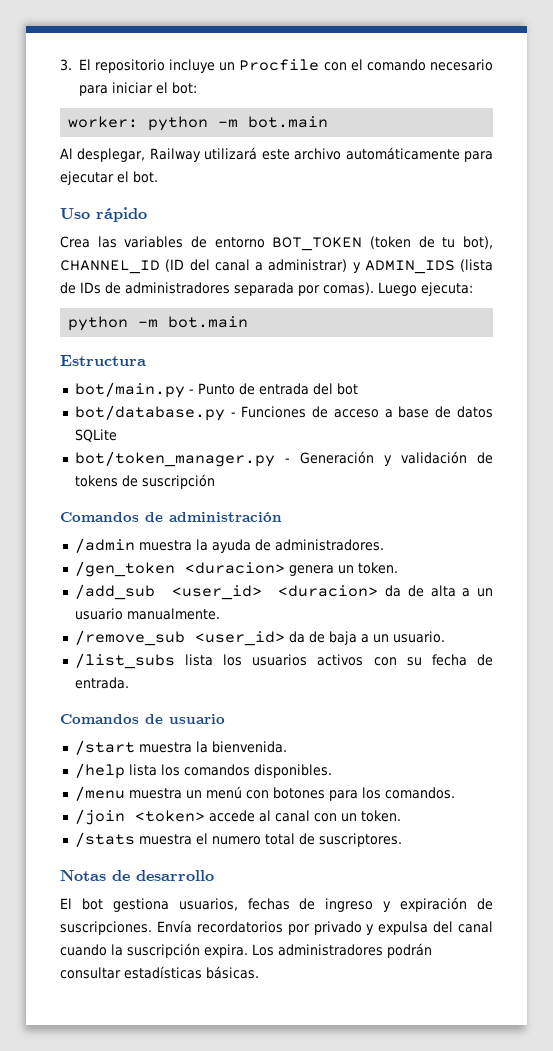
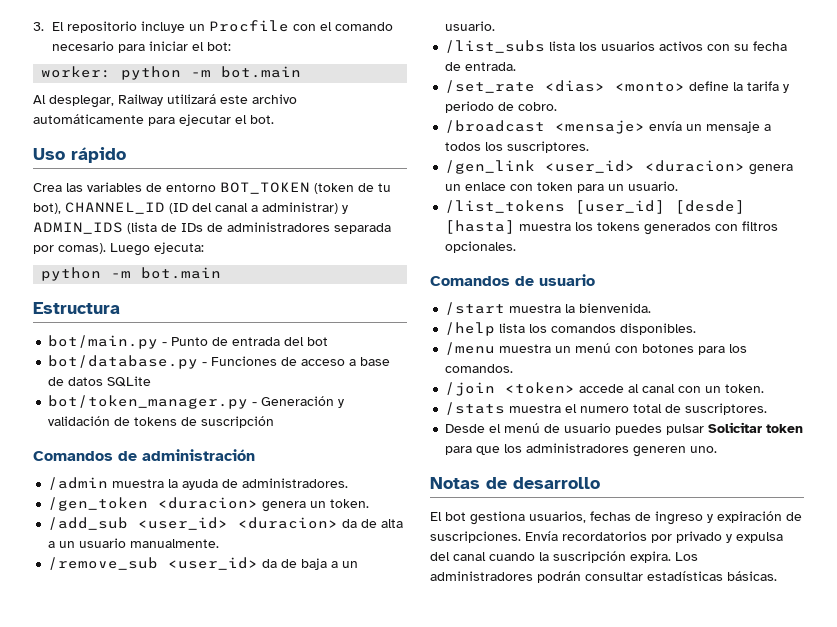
(129, 683) none -> [445,80,790,93] [445,101,558,113] [445,120,772,134] [445,141,590,153] [445,160,794,175] [445,181,679,193] [445,200,746,214] [445,220,779,235] [445,241,517,253] // /set_rate <dias> <monto> define la tarifa y periodo de cobro. // /broadcast <mensaje> envía un mensaje a todos los suscriptores. // /gen_link <user_id> <duracion> genera un enlace con token para un usuario. // /list_tokens [user_id] [desde] [hasta] muestra los tokens generados con filtros opcionales.
(402, 840) none -> [445,422,804,435] [445,443,718,457] // Desde el menú de usuario puedes pulsar Solicitar token para que los administradores generen uno.

